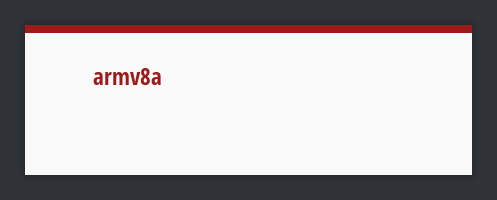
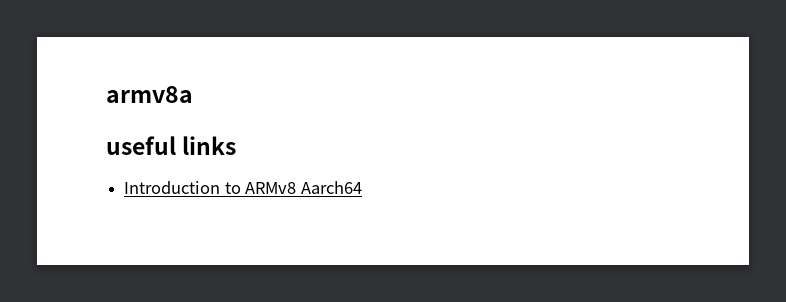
(162, 76) none -> [106,136,237,155] [124,181,362,194] // useful links // Introduction to ARMv8 Aarch64

